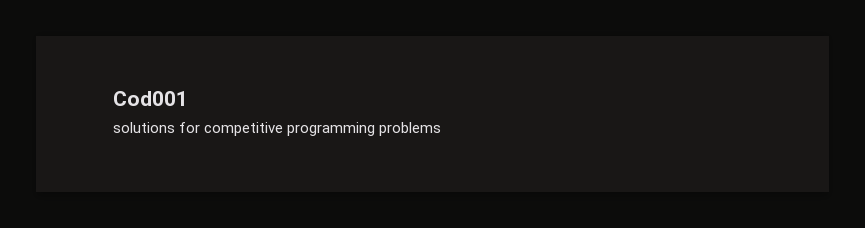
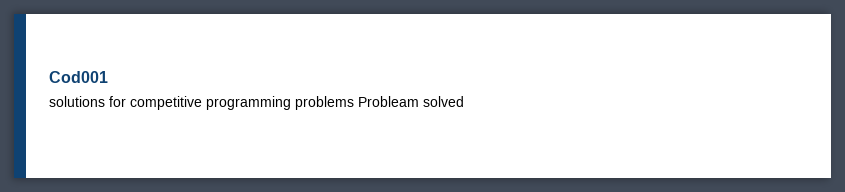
(442, 129) none -> [358,96,464,107] Probleam solved

